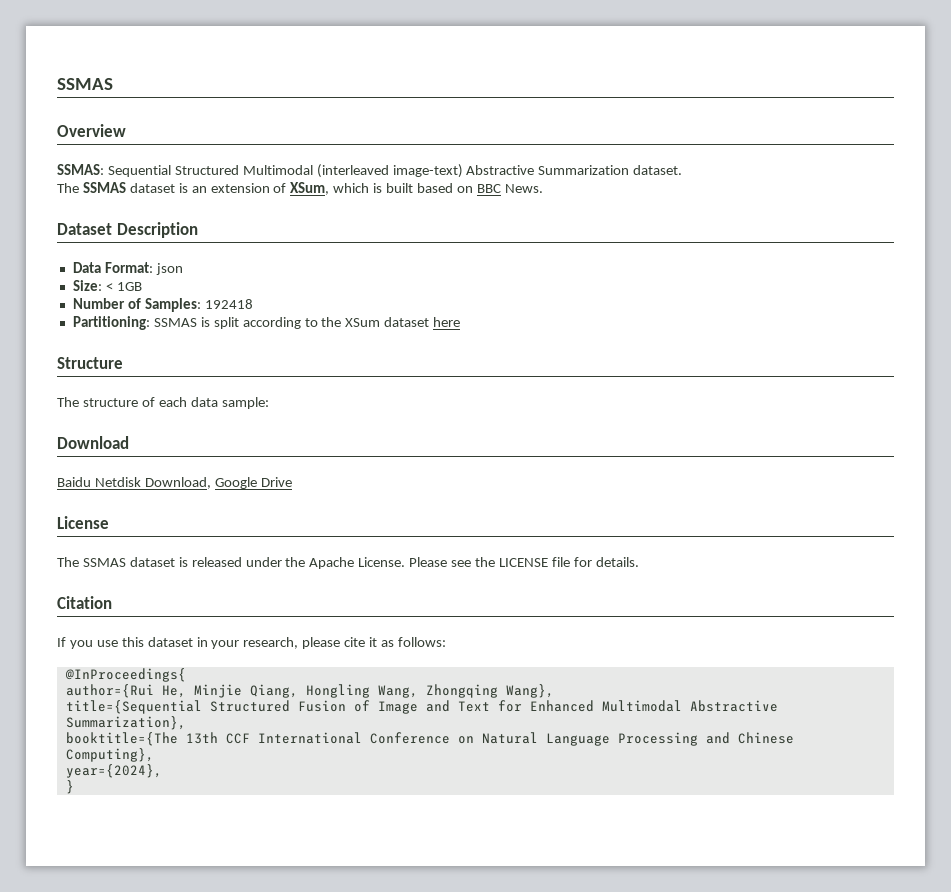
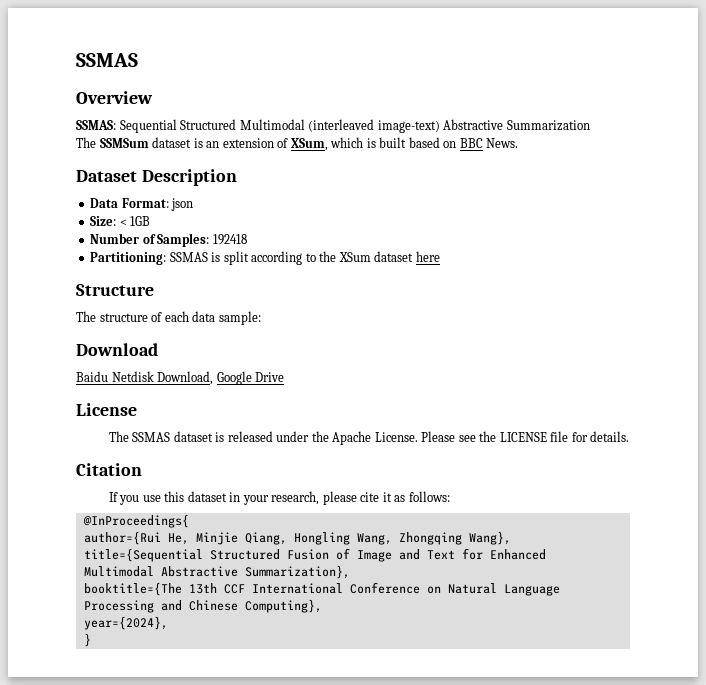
[633,165,683,175] [57,182,126,193] dataset. // The SSMAS -> [76,137,149,148] // The SSMSum

